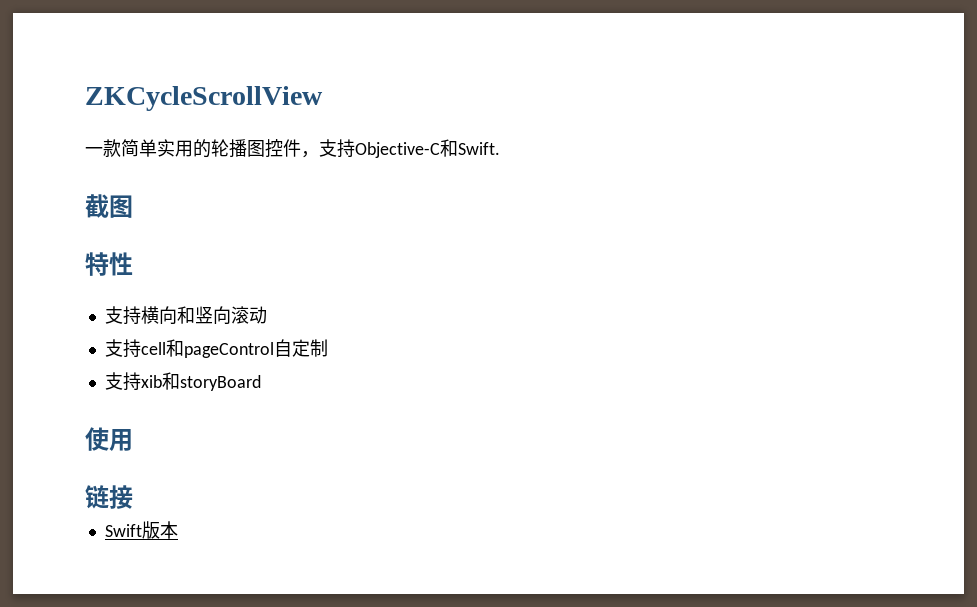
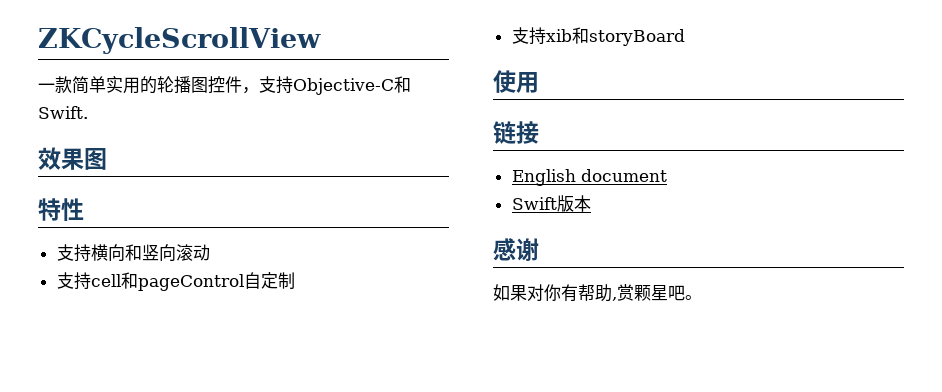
[85,194,109,218] 截 -> [38,147,84,170] 效果
(133, 497) none -> [511,169,667,186] // English document
(178, 530) none -> [493,238,539,261] [493,284,702,302] // 感谢 // 如果对你有帮助,赏颗星吧。

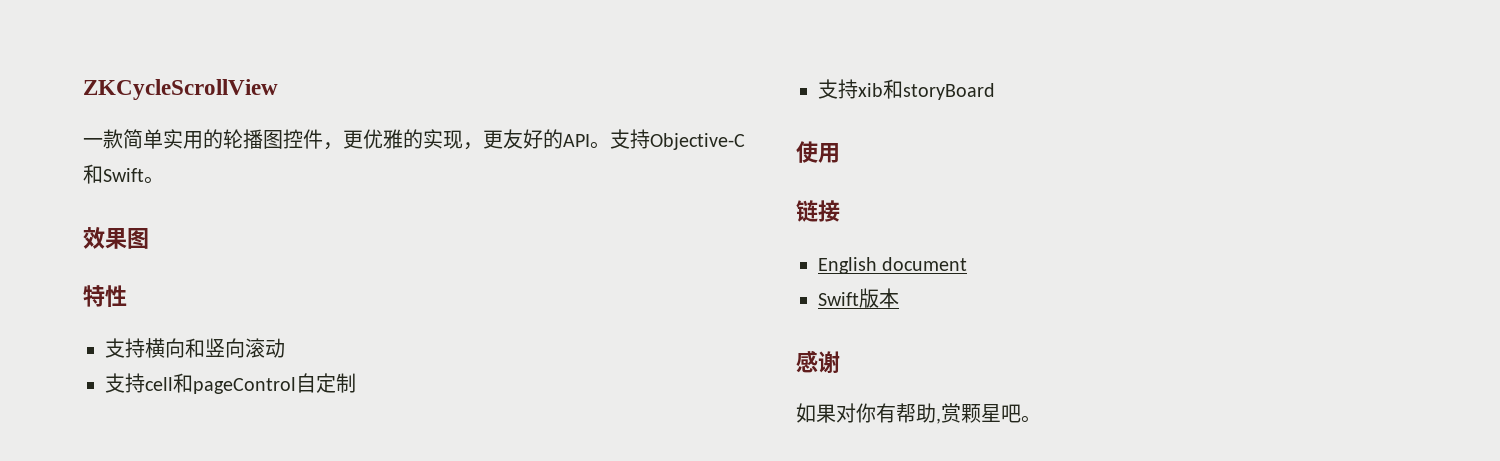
(259, 90) none -> [343,129,610,150] 更优雅的实现，更友好的API。
[38,106,88,119] Swift. -> [103,168,164,184] Swift。

